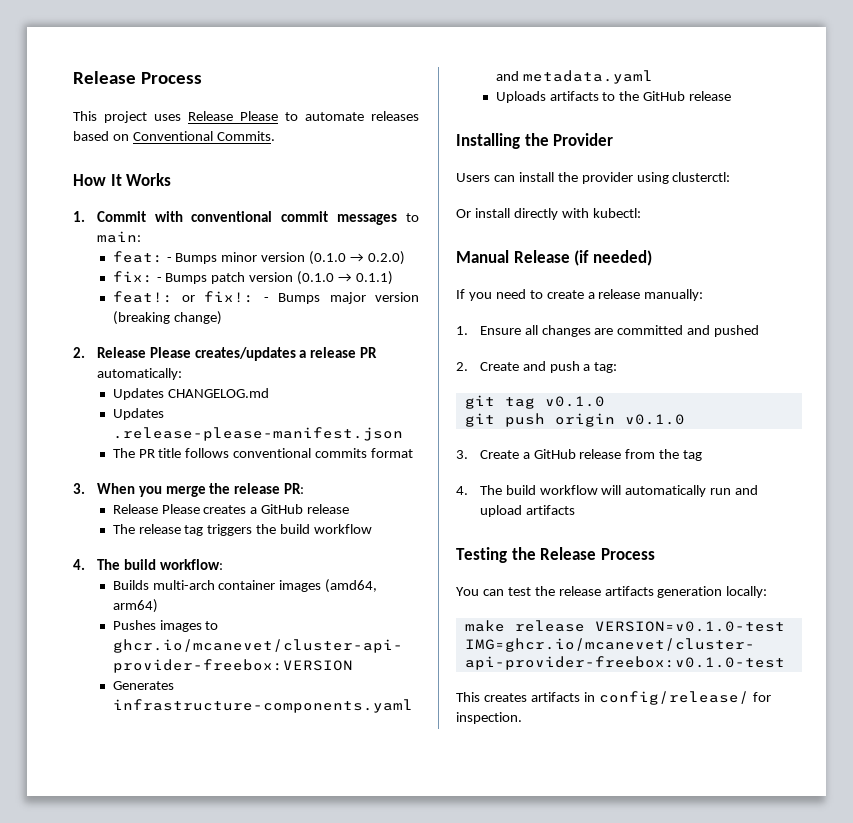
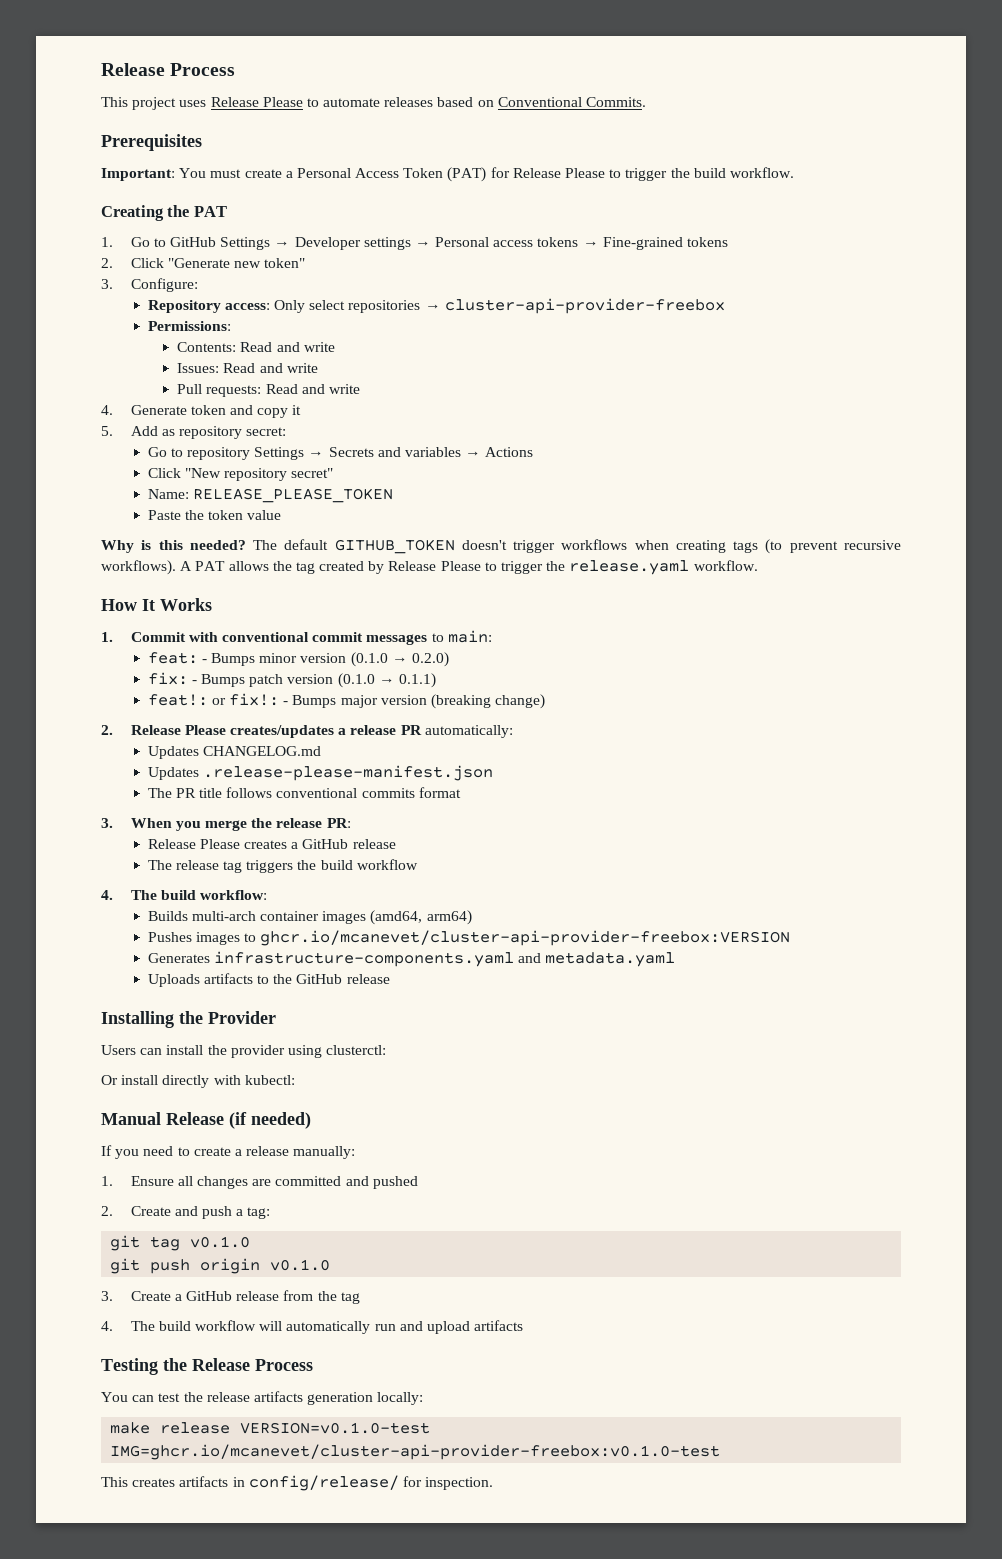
(275, 136) none -> [101,134,202,151] [101,167,794,182] [101,205,227,221] [101,237,729,250] [101,258,306,268] [101,278,198,292] [147,298,725,314] [147,321,231,331] [177,342,335,352] [177,363,318,373] [177,384,361,397] [101,405,302,418] [101,426,287,439] [147,447,534,460] [147,468,334,481] [147,488,393,503] [147,510,282,520] [101,539,901,554] [101,560,758,575] // Prerequisites // Important: You must create a Personal Access Token (PAT) for Release Please to trigger the build workflow. // Creating the PAT // 1. Go to GitHub Settings → Developer settings → Personal access tokens → Fine-grained tokens // 2. Click "Generate new token" // 3. Configure: // Repository access: Only select repositories → cluster-api-provider-freebox // Permissions: // Contents: Read and write // Issues: Read and write // Pull requests: Read and write // 4. Generate token and copy it // 5. Add as repository secret: // Go to repository Settings → Secrets and variables → Actions // Click "New repository secret" // Name: RELEASE_PLEASE_TOKEN // Paste the token value // Why is this needed? The default GITHUB_TOKEN doesn't trigger workflows when creating tags (to prevent recursive workflows). A PAT allows the tag created by Release Please to trigger the release.yaml workflow.

